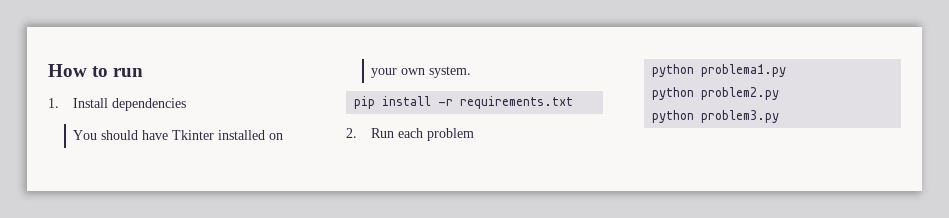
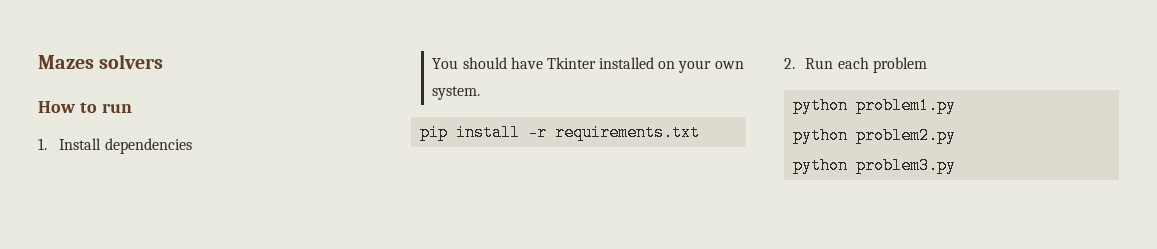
(48, 70) none -> [38,54,164,69] Mazes solvers //
[701,64,787,77] problema1.py -> [856,97,957,114] problem1.py

